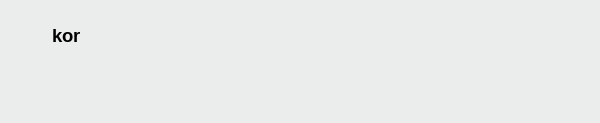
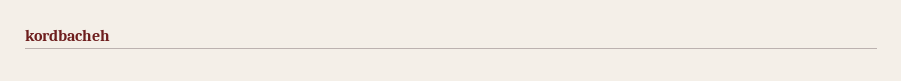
[52,29,80,42] kor -> [25,29,110,41] kordbacheh

